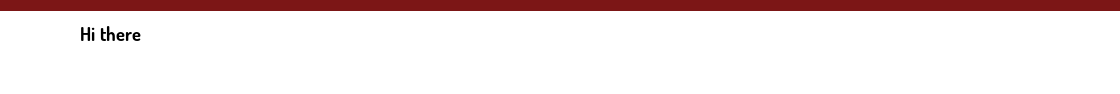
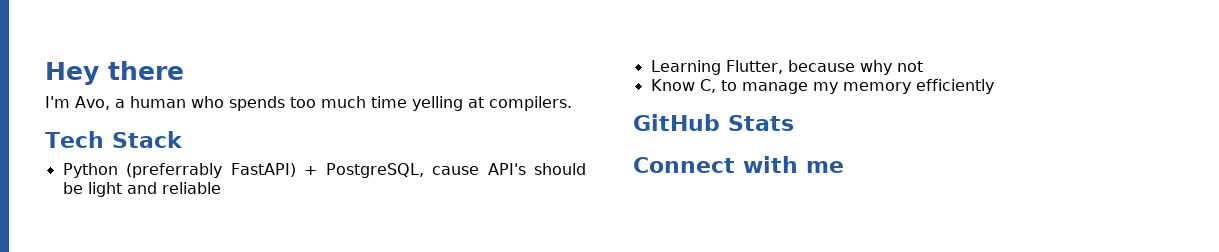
[80,27,95,41] Hi -> [45,62,99,85] Hey
(141, 33) none -> [45,96,572,111] [45,131,183,148] [62,163,586,178] [62,182,221,197] [650,60,923,75] [650,79,994,94] [633,114,794,131] [633,156,844,173] // I'm Avo, a human who spends too much time yelling at compilers. // Tech Stack // Python (preferrably FastAPI) + PostgreSQL, cause API's should be light and reliable // Learning Flutter, because why not // Know C, to manage my memory efficiently // GitHub Stats // Connect with me

